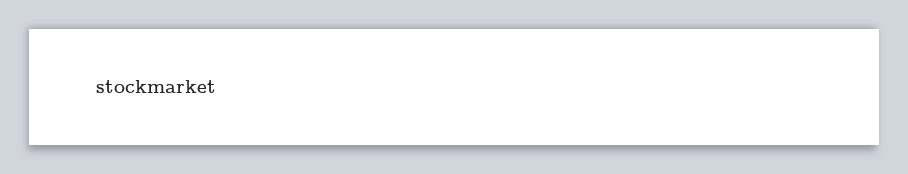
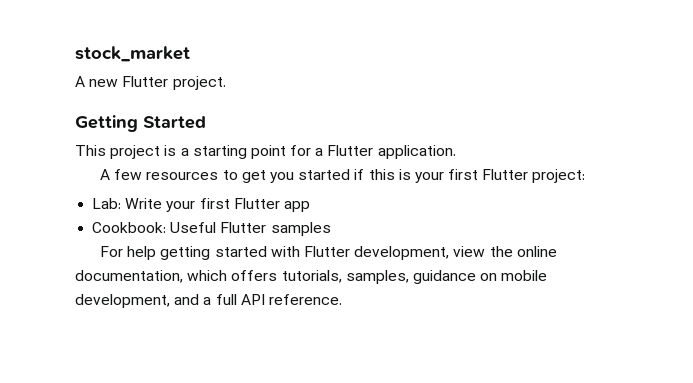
[96,80,216,93] stockmarket -> [75,46,190,62] [75,76,226,90] [75,115,206,132] [75,145,456,159] [100,169,586,183] [92,198,310,212] [92,222,331,236] [100,246,557,260] [75,270,548,284] [75,294,342,308] stock_market // A new Flutter project. // Getting Started // This project is a starting point for a Flutter application. // A few resources to get you started if this is your first Flutter project: // Lab: Write your first Flutter app // Cookbook: Useful Flutter samples // For help getting started with Flutter development, view the online documentation, which offers tutorials, samples, guidance on mobile development, and a full API reference.

